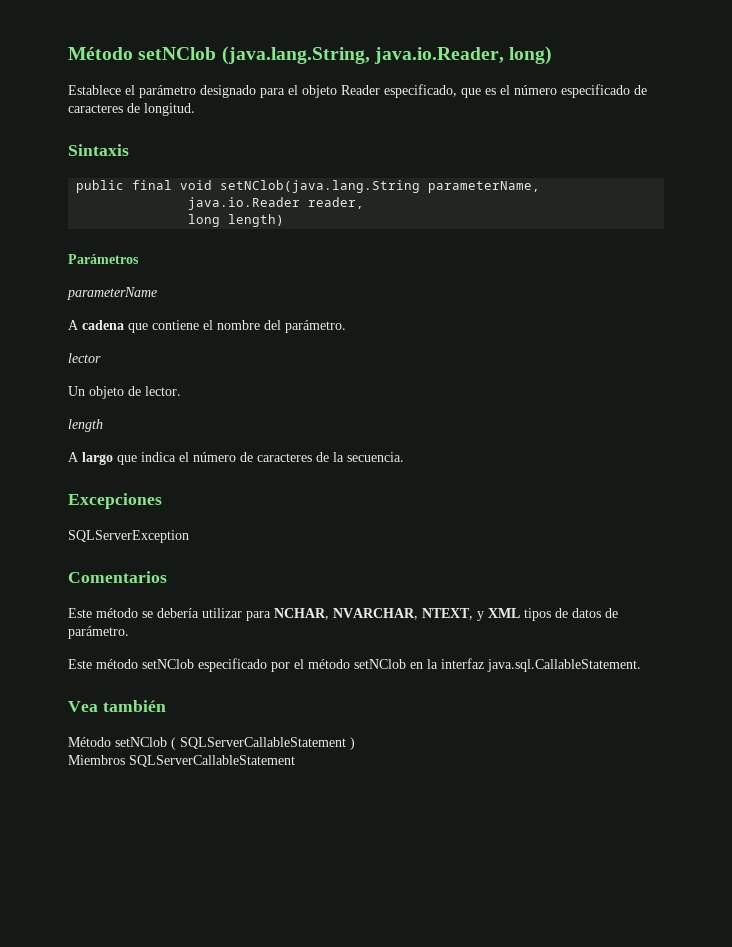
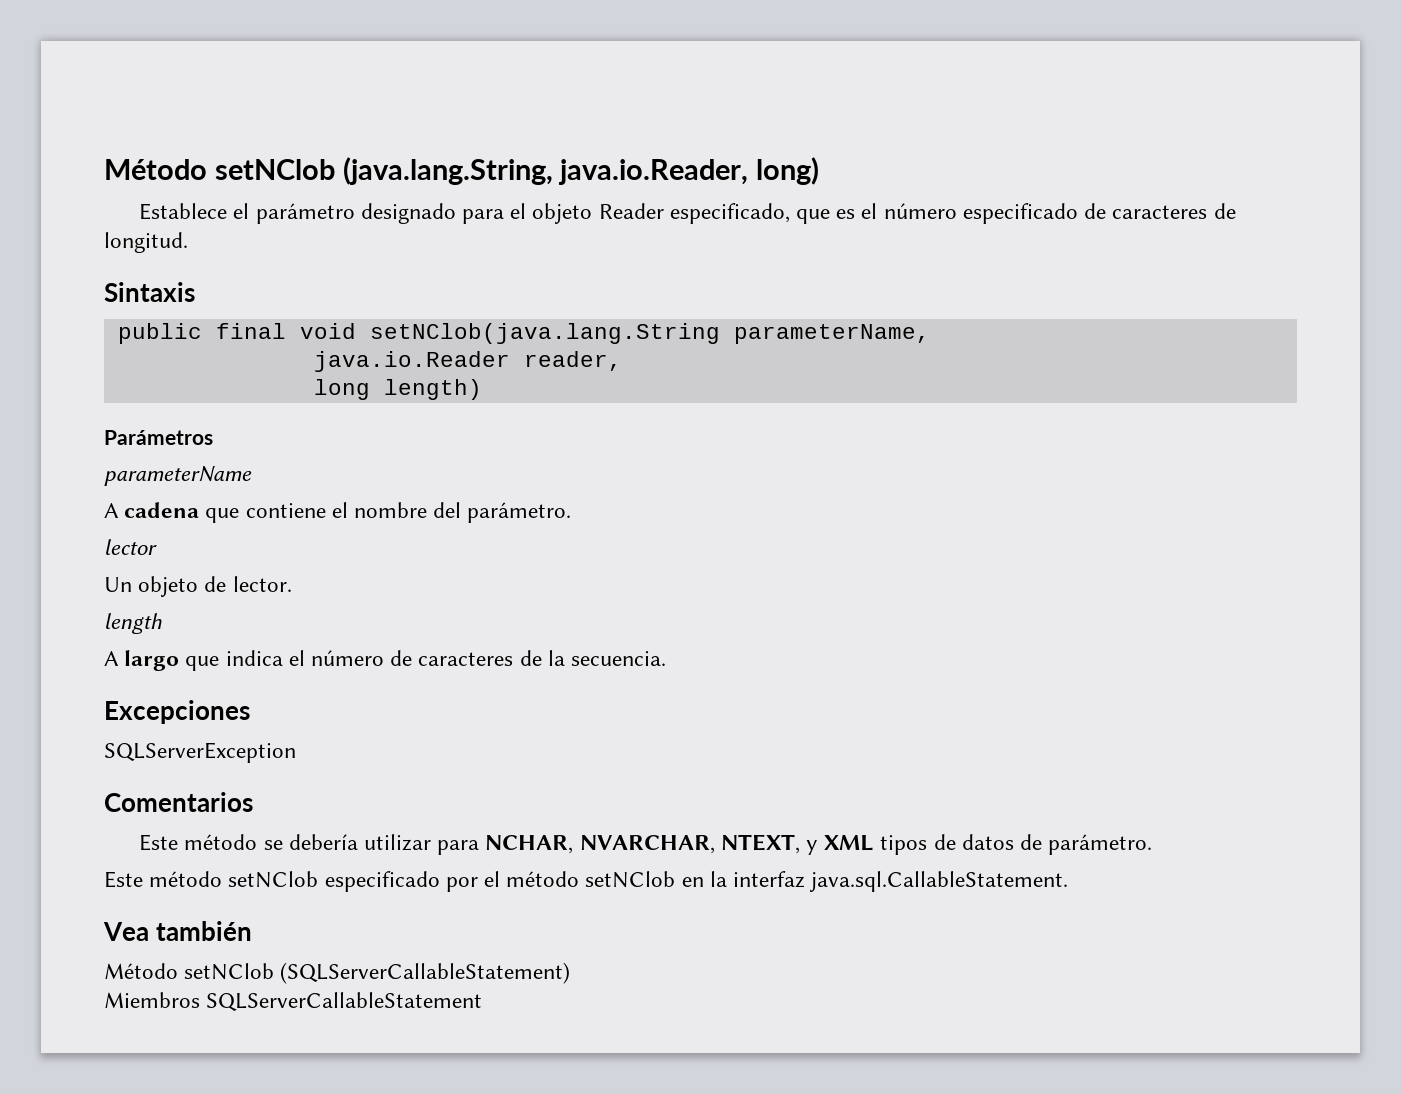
[171,737,355,750] ( SQLServerCallableStatement ) -> [280,962,571,984] (SQLServerCallableStatement)

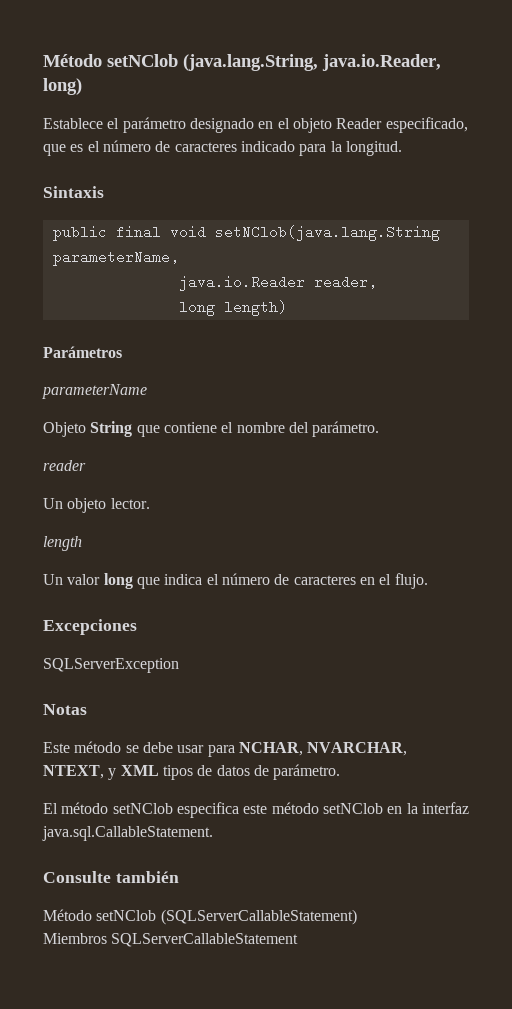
[462,209,505,224] para -> [258,121,274,129] en
[962,203,1236,224] especificado de caracteres de -> [155,141,342,156] de caracteres indicado para la
[104,502,200,518] A cadena -> [43,421,133,437] Objeto String
[104,539,157,555] lector -> [43,460,86,471] reader
[204,576,227,592] de -> (107, 505) none
[104,650,180,671] A largo -> [43,573,133,589] Un valor long
[519,650,667,666] de la secuencia. -> [359,573,428,589] en el flujo.
[104,792,253,812] Comentarios -> [43,704,87,715] Notas
[288,834,432,851] debería utilizar -> [142,742,205,753] debe usar
[104,871,501,892] Este método setNClob especificado por el -> [43,802,268,818] El método setNClob especifica este
[103,922,149,941] Vea -> [43,871,111,883] Consulte

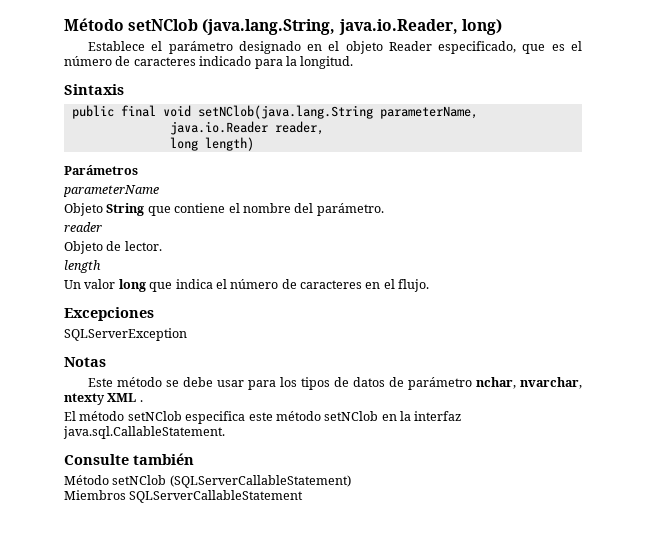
[43,498,107,513] Un objeto -> [64,241,122,254] Objeto de
[238,742,408,756] [43,764,341,780] NCHAR, NVARCHAR, NTEXT, y XML tipos de datos de parámetro. -> [280,377,582,390] [64,393,143,405] los tipos de datos de parámetro nchar, nvarchar, ntexty XML .

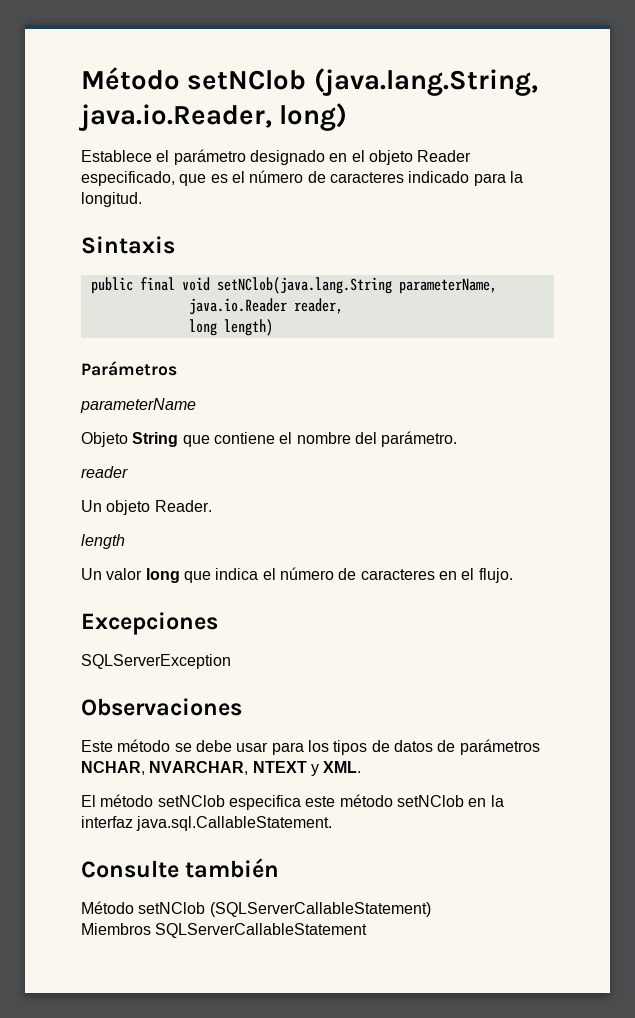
[64,241,162,254] Objeto de lector. -> [81,500,212,515] Un objeto Reader.
[64,357,106,367] Notas -> [81,698,242,716] Observaciones
[408,377,582,390] [64,393,143,405] parámetro nchar, nvarchar, ntexty XML . -> [459,739,540,755] [81,761,362,776] parámetros NCHAR, NVARCHAR, NTEXT y XML.

